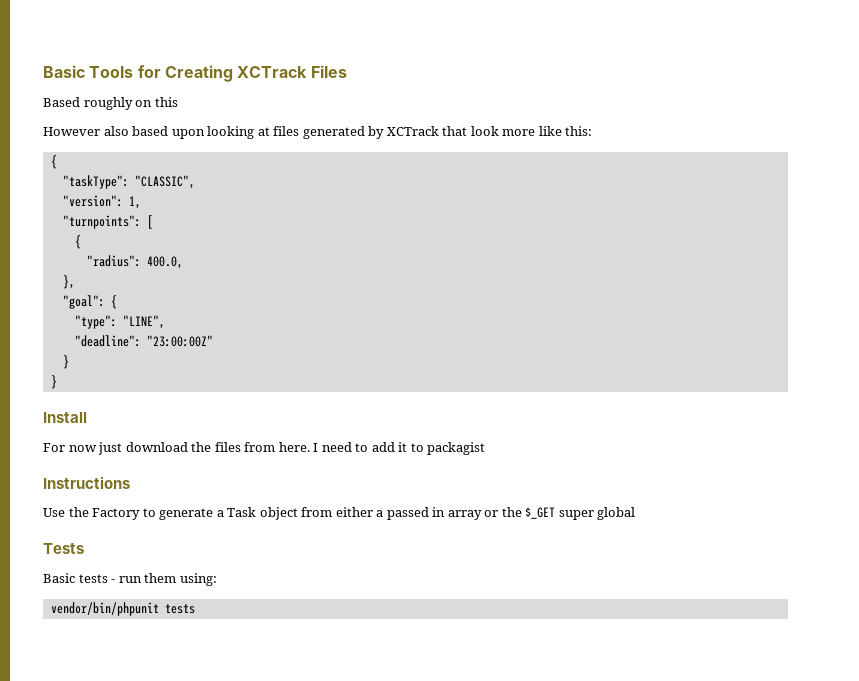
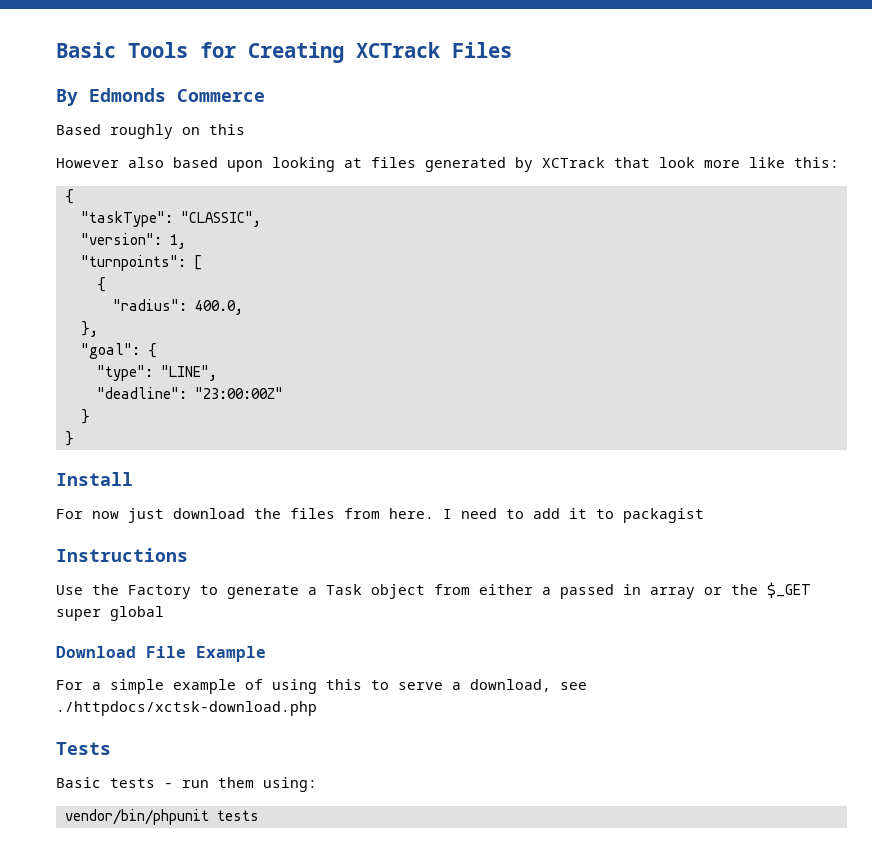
(347, 71) none -> [56,88,265,106] // By Edmonds Commerce
(636, 513) none -> [56,646,266,662] [56,679,587,694] [56,701,317,716] // Download File Example // For a simple example of using this to serve a download, see ./httpdocs/xctsk-download.php

